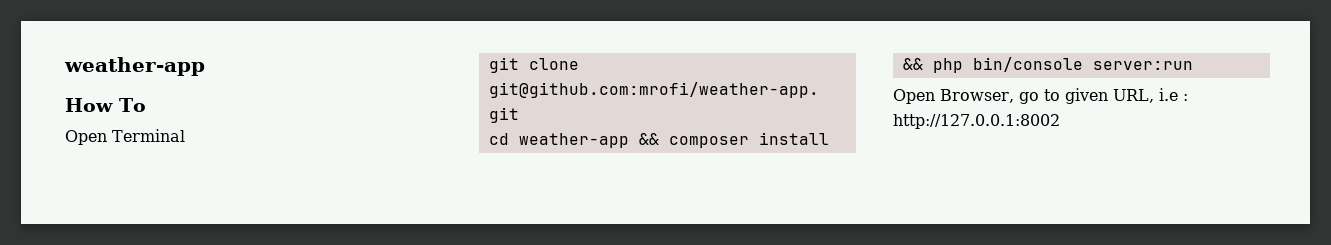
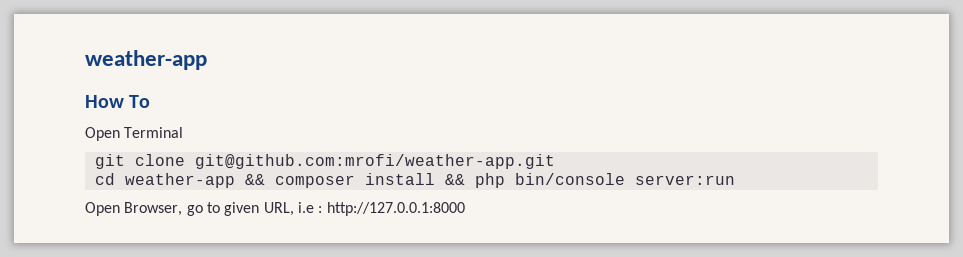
[893,114,1060,129] http://127.0.0.1:8002 -> [326,202,465,216] http://127.0.0.1:8000

